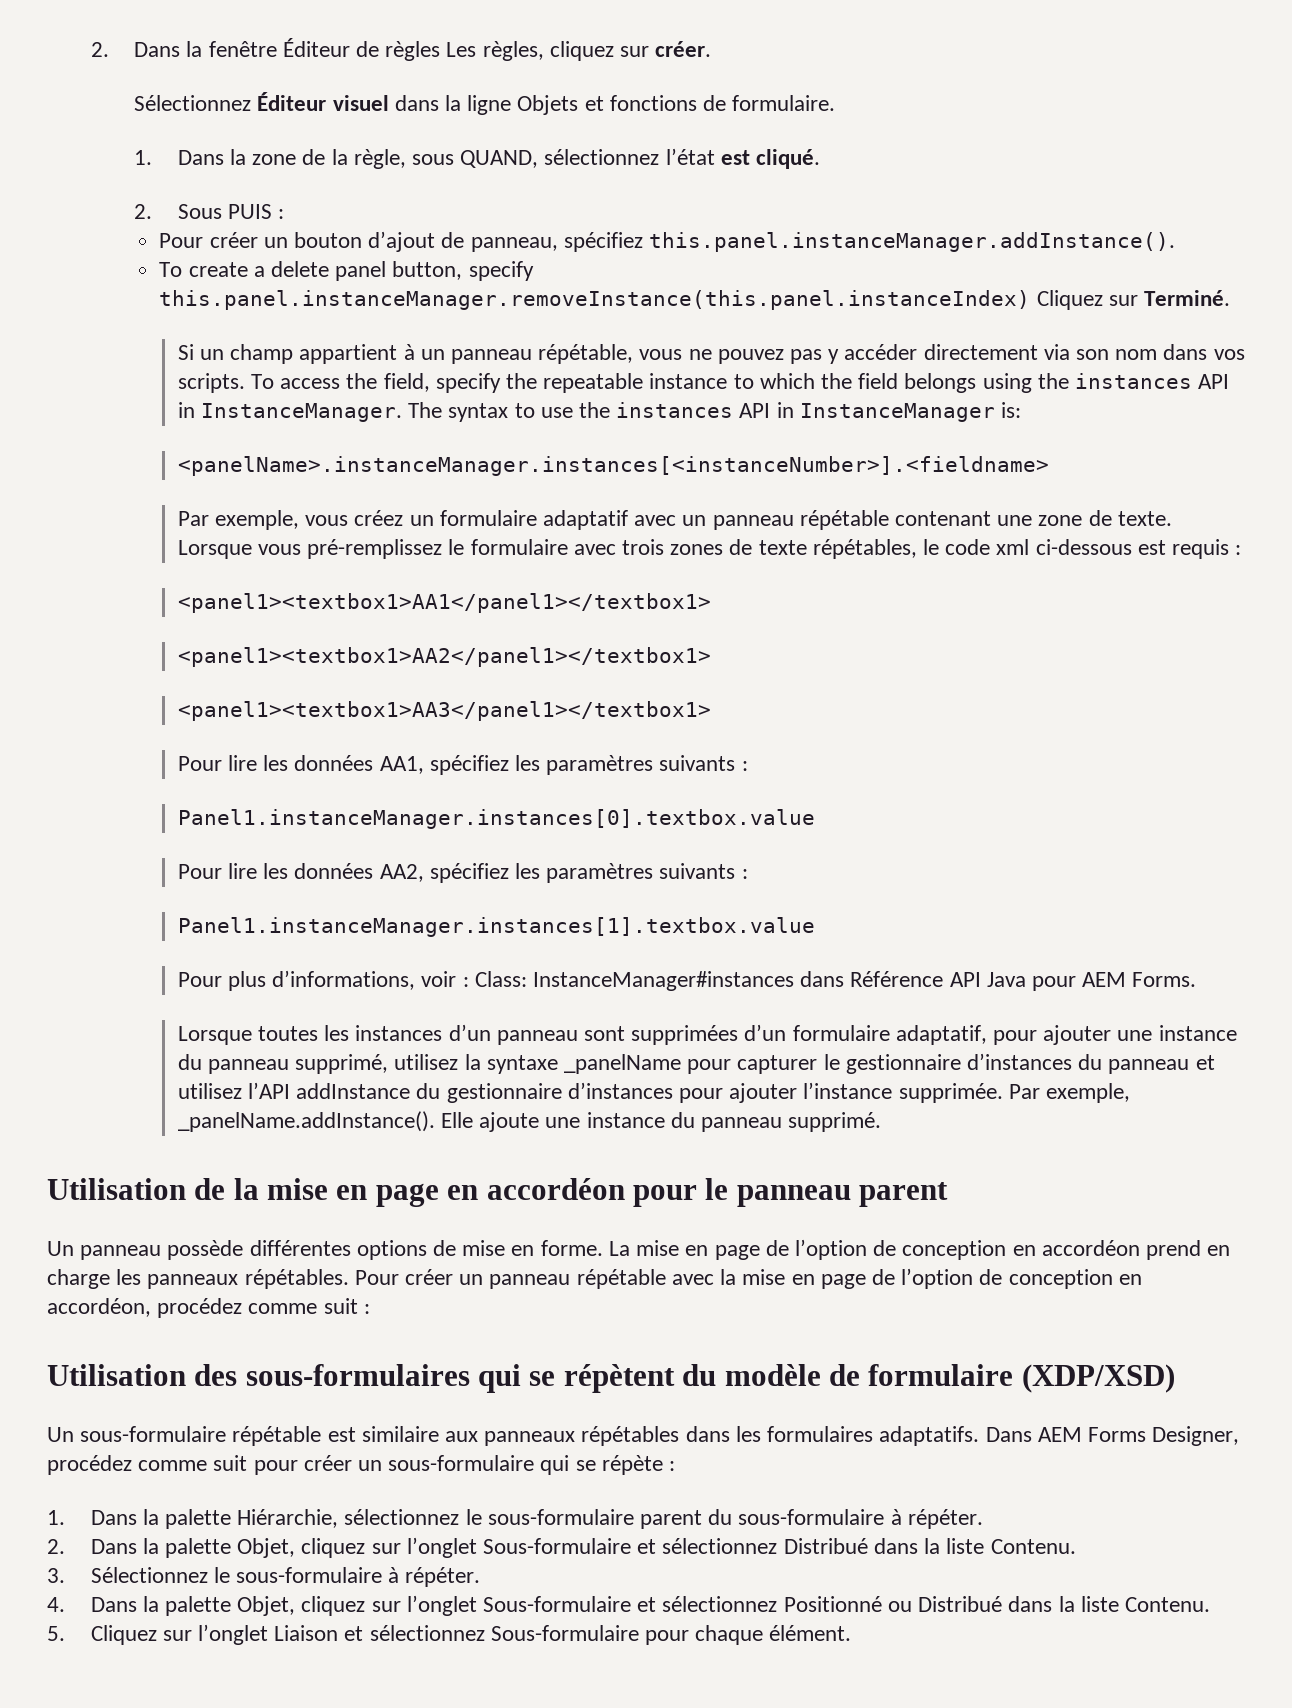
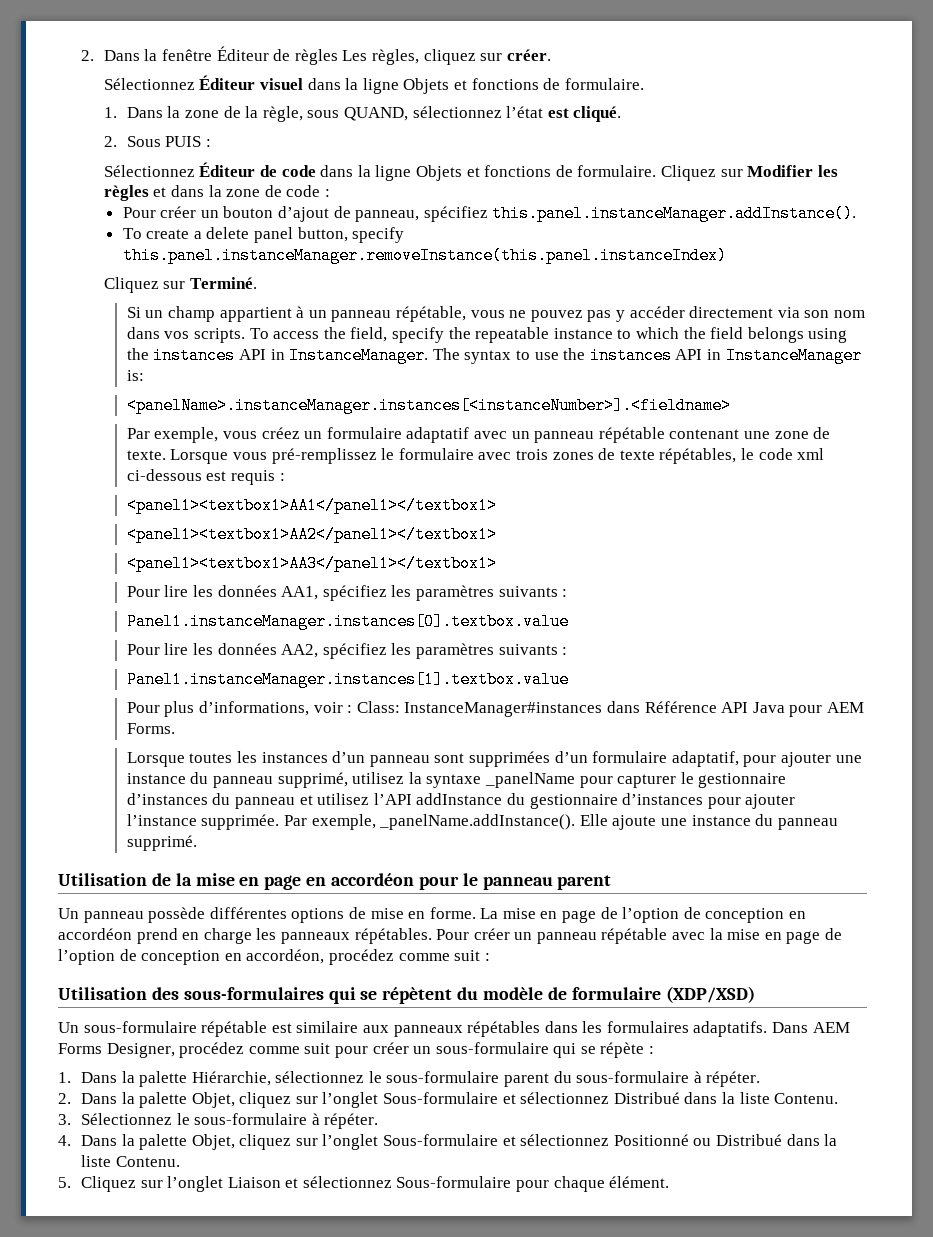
(285, 214) none -> [103,162,838,181] [103,185,331,201] // Sélectionnez Éditeur de code dans la ligne Objets et fonctions de formulaire. Cliquez sur Modifier les règles et dans la zone de code :
(1031, 300) none -> (727, 255) //

